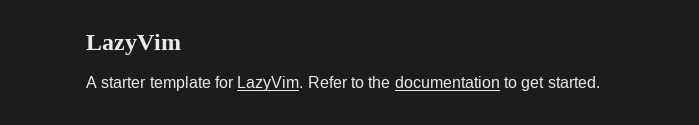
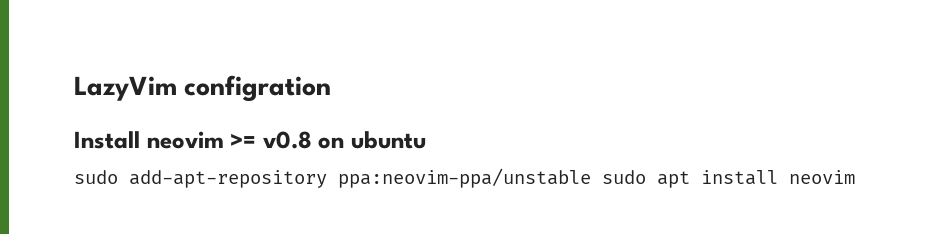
[86,76,600,91] // A starter template for LazyVim. Refer to the documentation to get started. -> [184,75,332,102] [74,131,427,149] [74,168,855,188] configration // Install neovim >= v0.8 on ubuntu // sudo add-apt-repository ppa:neovim-ppa/unstable sudo apt install neovim

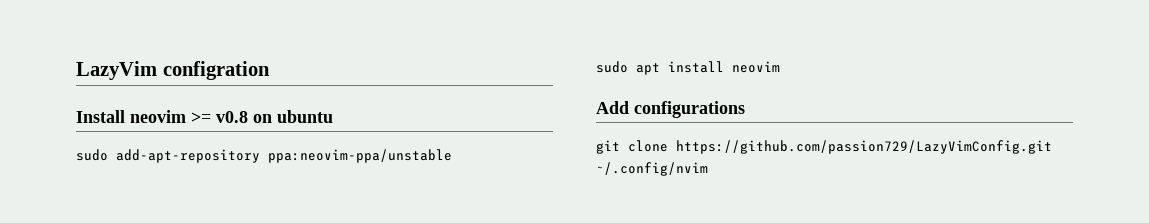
(591, 178) none -> (452, 156) //
(855, 177) none -> [596,101,745,118] [596,140,1052,154] [596,162,708,176] // Add configurations // git clone https://github.com/passion729/LazyVimConfig.git ~/.config/nvim

